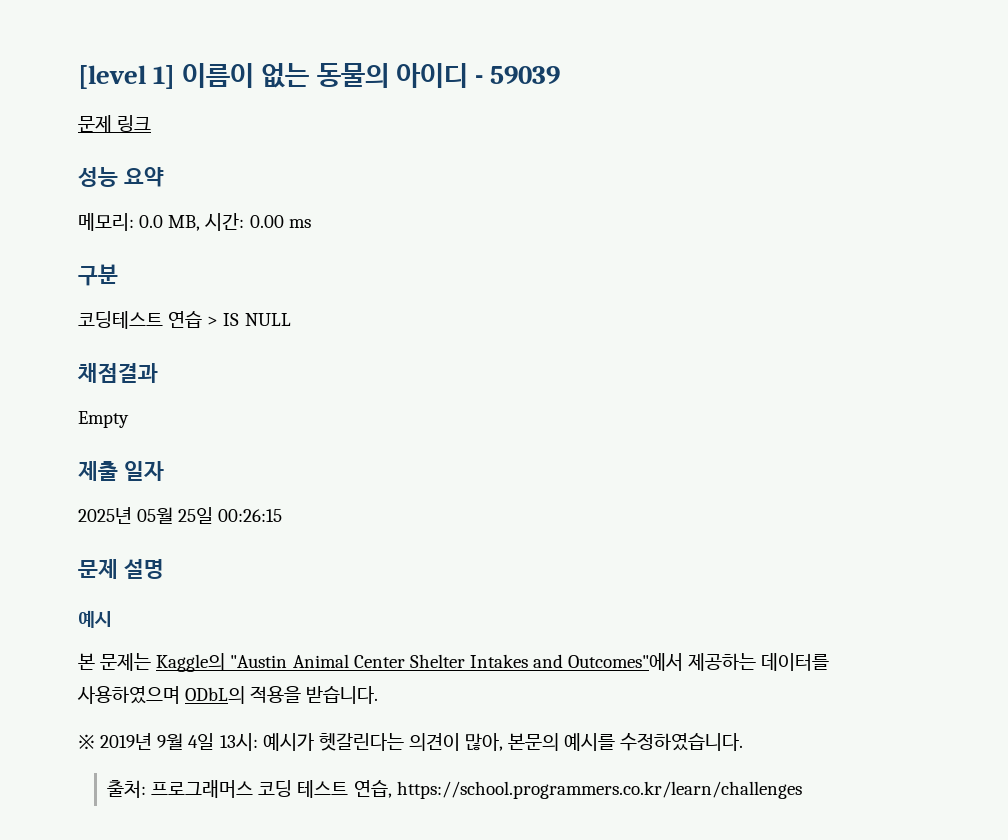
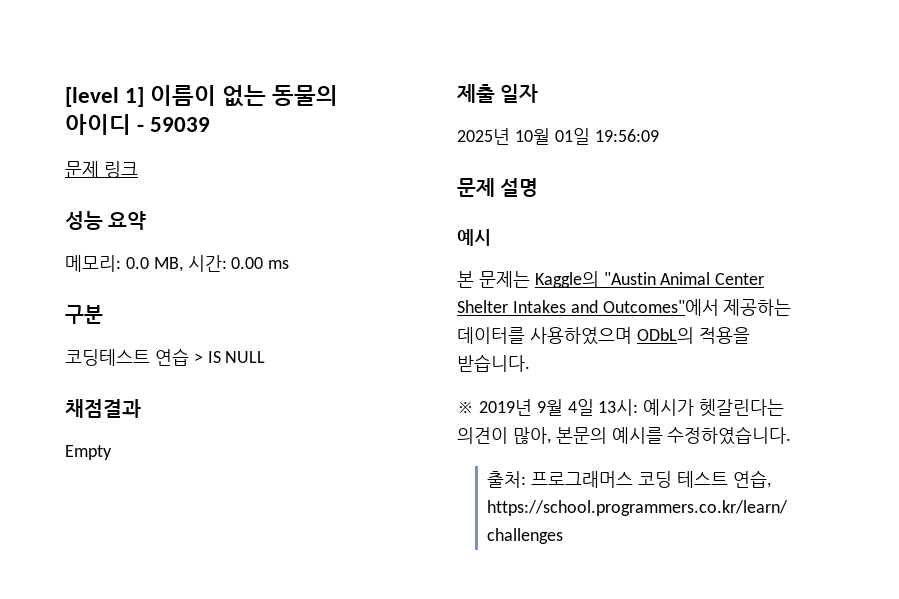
[137,507,283,524] 05월 25일 00:26:15 -> [514,128,659,145] 10월 01일 19:56:09

